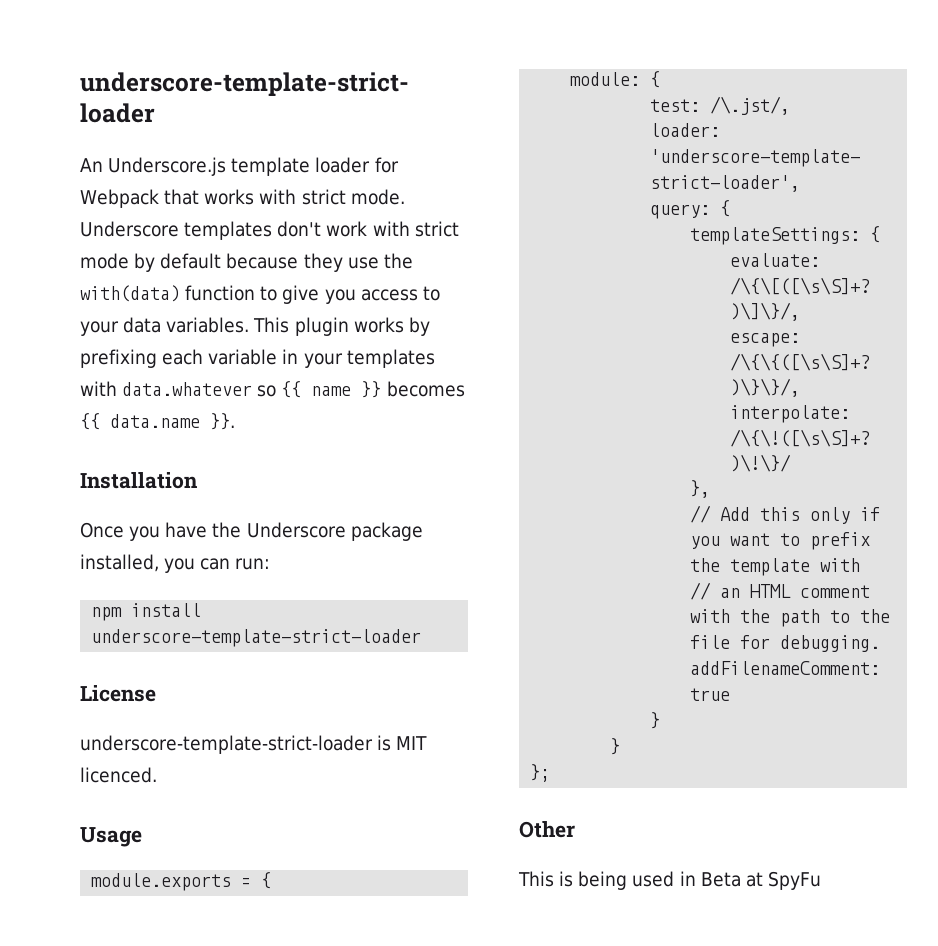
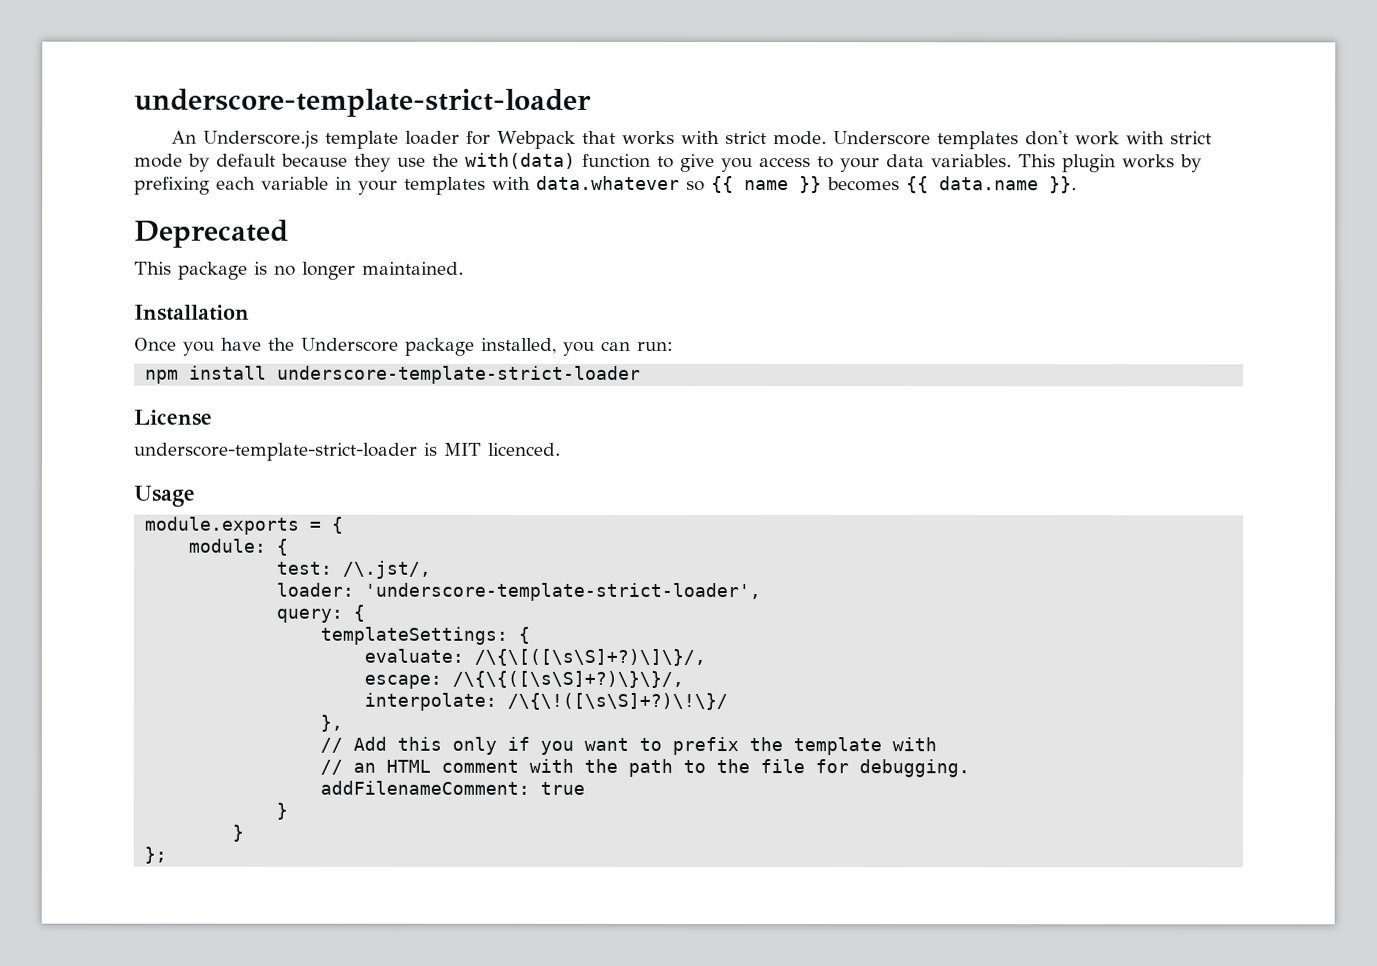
(235, 421) none -> [134,219,289,248] [134,261,464,280] // Deprecated // This package is no longer maintained.
[519,821,575,838] [518,871,821,890] // Other // This is being used in Beta at SpyFu -> (168, 855) none

